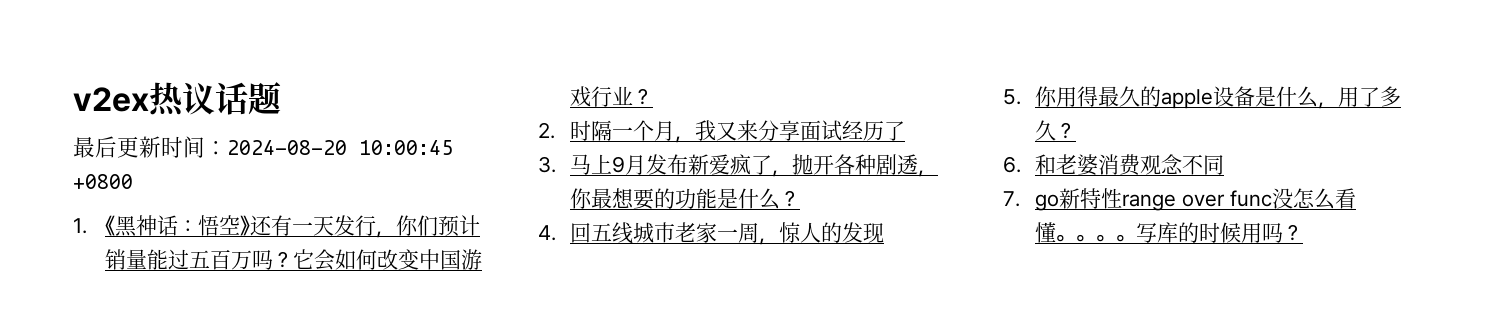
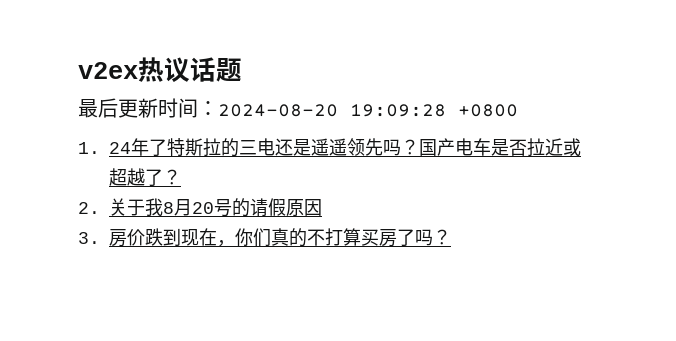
[359,140,453,155] 10:00:45 -> [350,104,446,117] 19:09:28
[105,215,481,238] [105,249,483,271] [570,86,654,107] [538,120,906,143] [538,154,939,177] [570,188,801,210] [538,222,885,245] [1003,86,1402,109] [1035,120,1077,141] [1003,154,1225,176] [1003,188,1356,211] [1035,222,1263,243] 《黑神话：悟空》还有一天发行，你们预计销量能过五百万吗？它会如何改变中国游戏行业？ // 2.时隔一个月，我又来分享面试经历了 // 3.马上9月发布新爱疯了，抛开各种剧透，你最想要的功能是什么？ // 4.回五线城市老家一周，惊人的发现 // 5.你用得最久的apple设备是什么，用了多久？ // 6.和老婆消费观念不同 // 7. go新特性range over func没怎么看懂。。。。写库的时候用 -> [109,138,581,157] [109,168,181,186] [78,198,322,217] [78,228,415,247] 24年了特斯拉的三电还是遥遥领先吗？国产电车是否拉近或超越了？ // 2.关于我8月20号的请假原因 // 3.房价跌到现在，你们真的不打算买房了

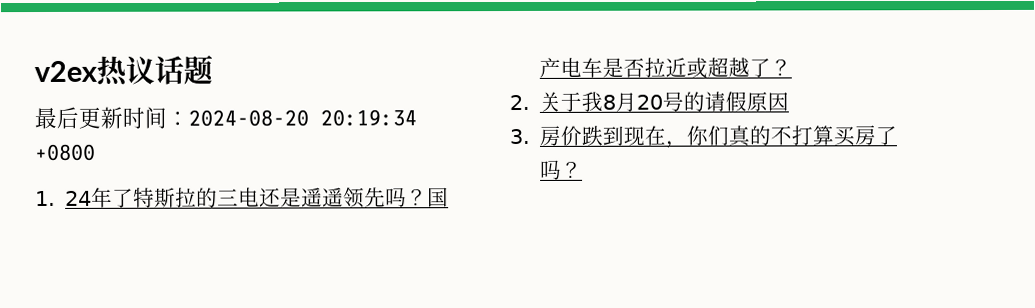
[350,104,446,117] 19:09:28 -> [320,109,417,127] 20:19:34

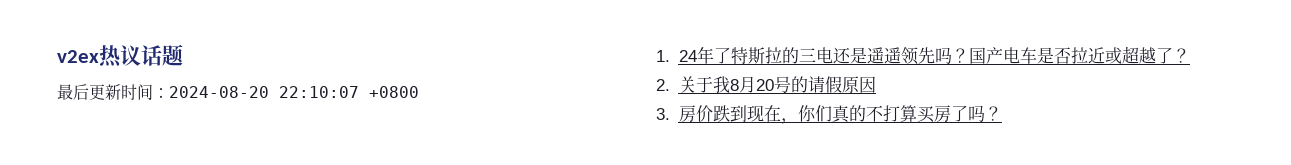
[320,109,417,127] 20:19:34 -> [279,86,359,98] 22:10:07

